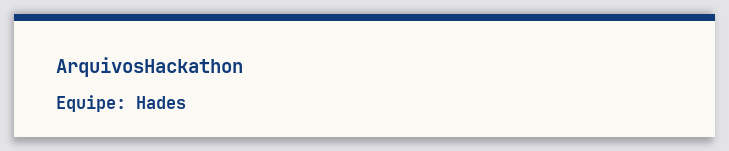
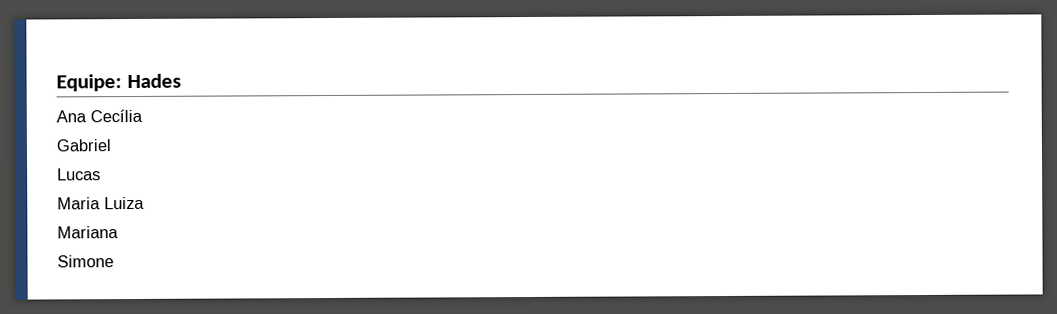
[56,57,243,77] ArquivosHackathon // -> (56, 83) none
(186, 102) none -> [56,108,143,123] [56,139,111,152] [57,168,101,181] [57,196,145,210] [57,226,119,239] [57,255,114,268] // Ana Cecília // Gabriel // Lucas // Maria Luiza // Mariana // Simone

